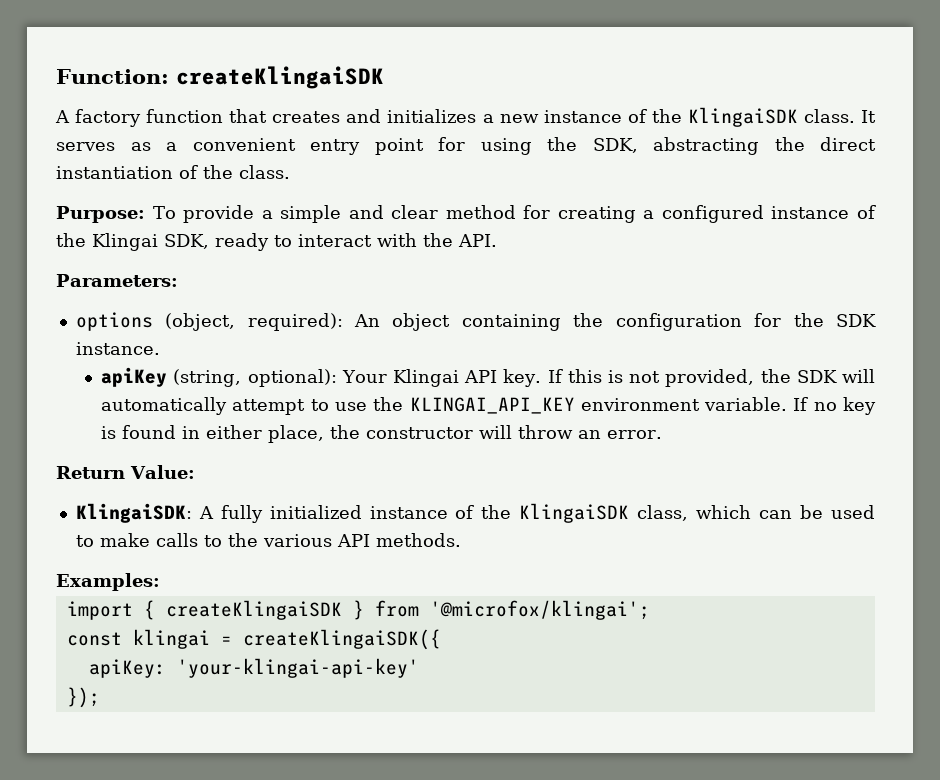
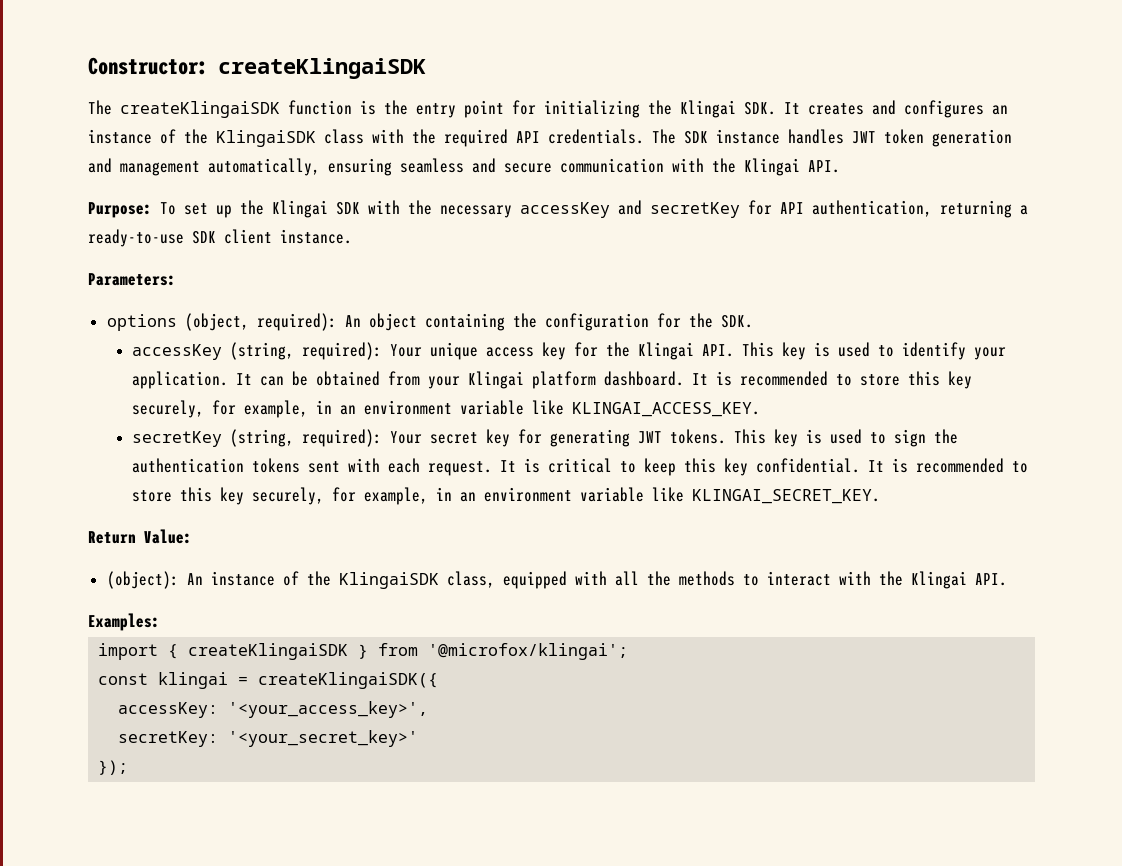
[56,69,169,84] Function: -> [88,57,208,75] Constructor:
[55,107,876,127] [56,137,876,155] [56,165,290,179] [56,205,876,223] [56,233,497,251] A factory function that creates and initializes a new instance of the KlingaiSDK class. It serves as a convenient entry point for using the SDK, abstracting the direct instantiation of the class. // Purpose: To provide a simple and clear method for creating a configured instance of the Klingai SDK, ready to interact with the API. -> [88,100,1008,118] [88,129,1012,147] [88,158,840,176] [88,200,1028,218] [88,229,352,247] The createKlingaiSDK function is the entry point for initializing the Klingai SDK. It creates and configures an instance of the KlingaiSDK class with the required API credentials. The SDK instance handles JWT token generation and management automatically, ensuring seamless and secure communication with the Klingai API. // Purpose: To set up the Klingai SDK with the necessary accessKey and secretKey for API authentication, returning a ready-to-use SDK client instance.
[835,314,876,327] [75,342,160,355] [101,367,875,387] [101,397,877,415] [101,425,663,443] [56,465,195,479] [75,503,362,523] SDK instance. // apiKey (string, optional): Your Klingai API key. If this is not provided, the SDK will automatically attempt to use the KLINGAI_API_KEY environment variable. If no key is found in either place, the constructor will throw an error. // Return Value: // KlingaiSDK: A fully initialized -> [720,315,753,328] [132,342,1007,360] [132,371,973,389] [132,400,761,418] [132,429,959,447] [132,458,1029,476] [132,487,881,505] [88,529,192,544] [106,571,203,589] SDK. // accessKey (string, required): Your unique access key for the Klingai API. This key is used to identify your application. It can be obtained from your Klingai platform dashboard. It is recommended to store this key securely, for example, in an environment variable like KLINGAI_ACCESS_KEY. // secretKey (string, required): Your secret key for generating JWT tokens. This key is used to sign the authentication tokens sent with each request. It is critical to keep this key confidential. It is recommended to store this key securely, for example, in an environment variable like KLINGAI_SECRET_KEY. // Return Value: // (object): An
[696,505,876,519] [75,533,461,547] which can be used to make calls to the various API methods. -> [502,571,1007,589] equipped with all the methods to interact with the Klingai API.
[88,658,419,678] apiKey: 'your-klingai-api-key' -> [118,701,429,718] [118,730,419,747] accessKey: '<your_access_key>', // secretKey: '<your_secret_key>'

